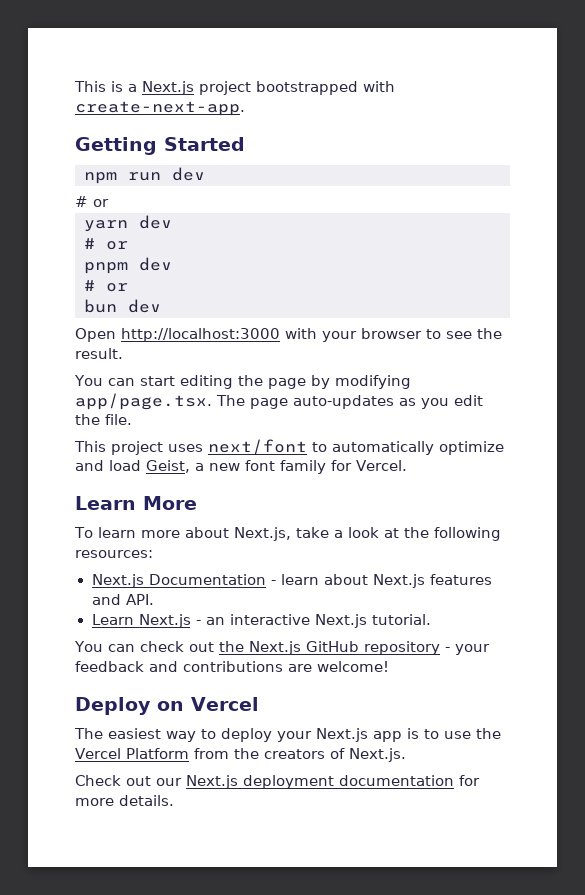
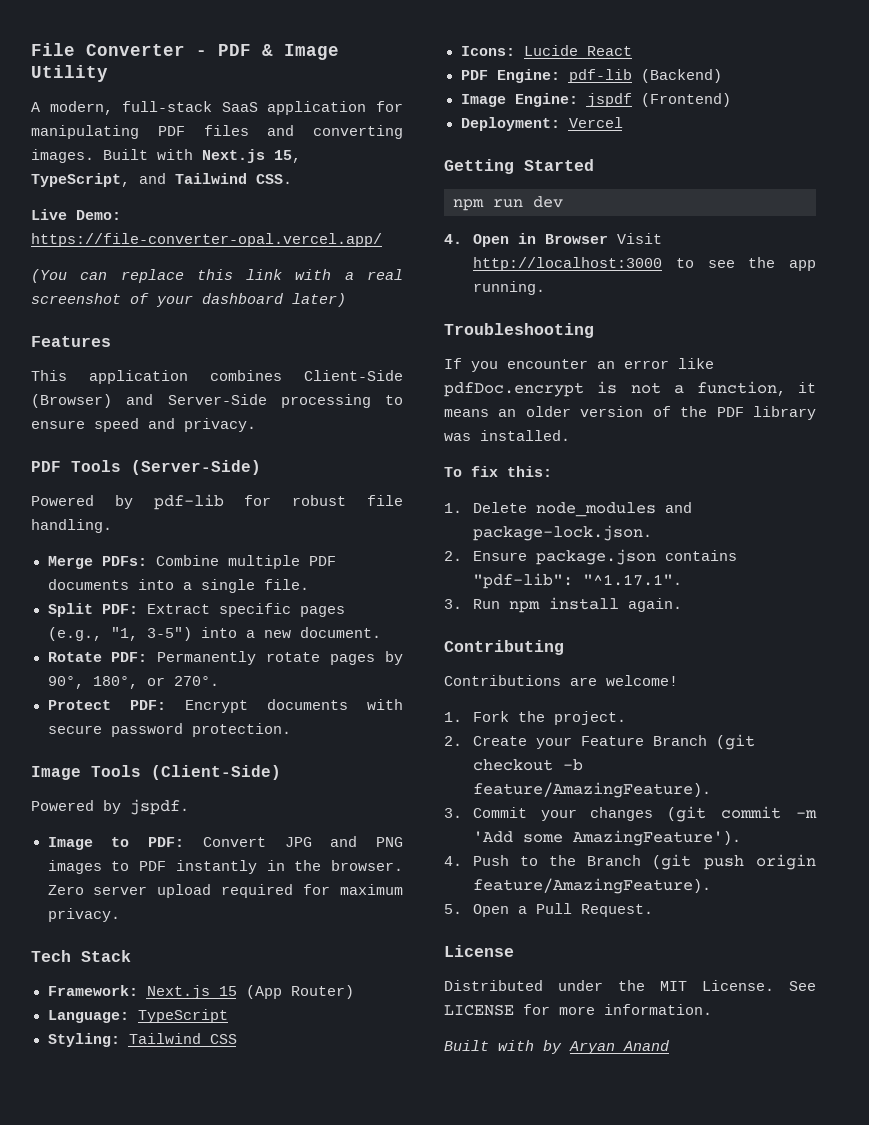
[74,81,395,95] [75,101,245,116] This is a Next.js project bootstrapped with create-next-app. -> [31,43,339,60] [31,65,108,82] [31,101,403,115] [31,125,403,139] [31,149,301,163] [31,173,292,187] [31,209,121,220] [31,233,382,247] [31,269,403,283] [31,293,346,307] [31,336,111,347] [31,370,403,384] [31,394,403,408] [31,418,256,432] [31,460,261,475] [31,494,403,510] [31,519,112,533] [47,555,336,569] [47,579,309,593] [47,603,345,617] [47,627,381,641] [47,651,403,665] [47,676,219,689] [47,699,403,713] [47,723,291,737] [31,765,281,780] [31,799,189,815] [47,836,403,850] [47,860,403,874] [47,884,403,898] [47,908,120,922] [31,950,131,962] [47,985,354,999] [47,1009,228,1023] [47,1033,237,1047] [460,45,632,56] [460,69,722,83] [460,93,731,107] [460,117,623,131] File Converter - PDF & Image Utility // A modern, full-stack SaaS application for manipulating PDF files and converting images. Built with Next.js 15, TypeScript, and Tailwind CSS. // Live Demo: https://file-converter-opal.vercel.app/ // (You can replace this link with a real screenshot of your dashboard later) // Features // This application combines Client-Side (Browser) and Server-Side processing to ensure speed and privacy. // PDF Tools (Server-Side) // Powered by pdf-lib for robust file handling. // Merge PDFs: Combine multiple PDF documents into a single file. // Split PDF: Extract specific pages (e.g., "1, 3-5") into a new document. // Rotate PDF: Permanently rotate pages by 90°, 180°, or 270°. // Protect PDF: Encrypt documents with secure password protection. // Image Tools (Client-Side) // Powered by jspdf. // Image to PDF: Convert JPG and PNG images to PDF instantly in the browser. Zero server upload required for maximum privacy. // Tech Stack // Framework: Next.js 15 (App Router) // Language: TypeScript // Styling: Tailwind CSS // Icons: Lucide React // PDF Engine: pdf-lib (Backend) // Image Engine: jspdf (Frontend) // Deployment: Vercel
[75,196,109,207] [84,215,172,232] [84,238,128,250] [84,257,172,274] [84,280,128,292] [84,299,161,313] [75,328,502,342] [75,348,123,359] [74,375,411,389] [75,393,483,410] [75,414,132,425] [74,439,504,455] [75,460,407,474] [75,496,197,510] [74,527,501,541] [75,550,153,558] [91,574,492,588] [91,594,154,605] [91,614,431,628] [74,641,490,655] [75,661,389,672] [75,697,259,715] [74,728,501,742] [75,748,406,762] [75,775,480,789] [75,795,174,806] # or // yarn dev // # or // pnpm dev // # or // bun dev // Open http://localhost:3000 with your browser to see the result. // You can start editing the page by modifying app/page.tsx. The page auto-updates as you edit the file. // This project uses next/font to automatically optimize and load Geist, a new font family for Vercel. // Learn More // To learn more about Next.js, take a look at the following resources: // Next.js Documentation - learn about Next.js features and API. // Learn Next.js - an interactive Next.js tutorial. // You can check out the Next.js GitHub repository - your feedback and contributions are welcome! // Deploy on Vercel // The easiest way to deploy your Next.js app is to use the Vercel Platform from the creators of Next.js. // Check out our Next.js deployment documentation for more details. -> [444,233,663,247] [473,257,816,271] [473,281,546,295] [444,323,594,338] [444,358,714,372] [444,381,816,397] [444,406,816,420] [444,430,570,441] [444,466,552,477] [444,502,693,517] [473,525,653,541] [444,549,738,565] [473,573,683,589] [444,597,683,613] [444,640,564,655] [444,675,678,686] [444,711,627,725] [444,734,756,750] [473,759,584,771] [473,782,712,798] [444,806,817,822] [473,830,742,846] [444,854,816,870] [473,878,712,894] [444,903,654,917] [444,945,514,957] [444,980,816,991] [444,1004,712,1016] [444,1040,669,1054] 4. Open in Browser Visit http://localhost:3000 to see the app running. // Troubleshooting // If you encounter an error like pdfDoc.encrypt is not a function, it means an older version of the PDF library was installed. // To fix this: // 1. Delete node_modules and package-lock.json. // 2. Ensure package.json contains "pdf-lib": "^1.17.1". // 3. Run npm install again. // Contributing // Contributions are welcome! // 1. Fork the project. // 2. Create your Feature Branch (git checkout -b feature/AmazingFeature). // 3. Commit your changes (git commit -m 'Add some AmazingFeature'). // 4. Push to the Branch (git push origin feature/AmazingFeature). // 5. Open a Pull Request. // License // Distributed under the MIT License. See LICENSE for more information. // Built with by Aryan Anand

